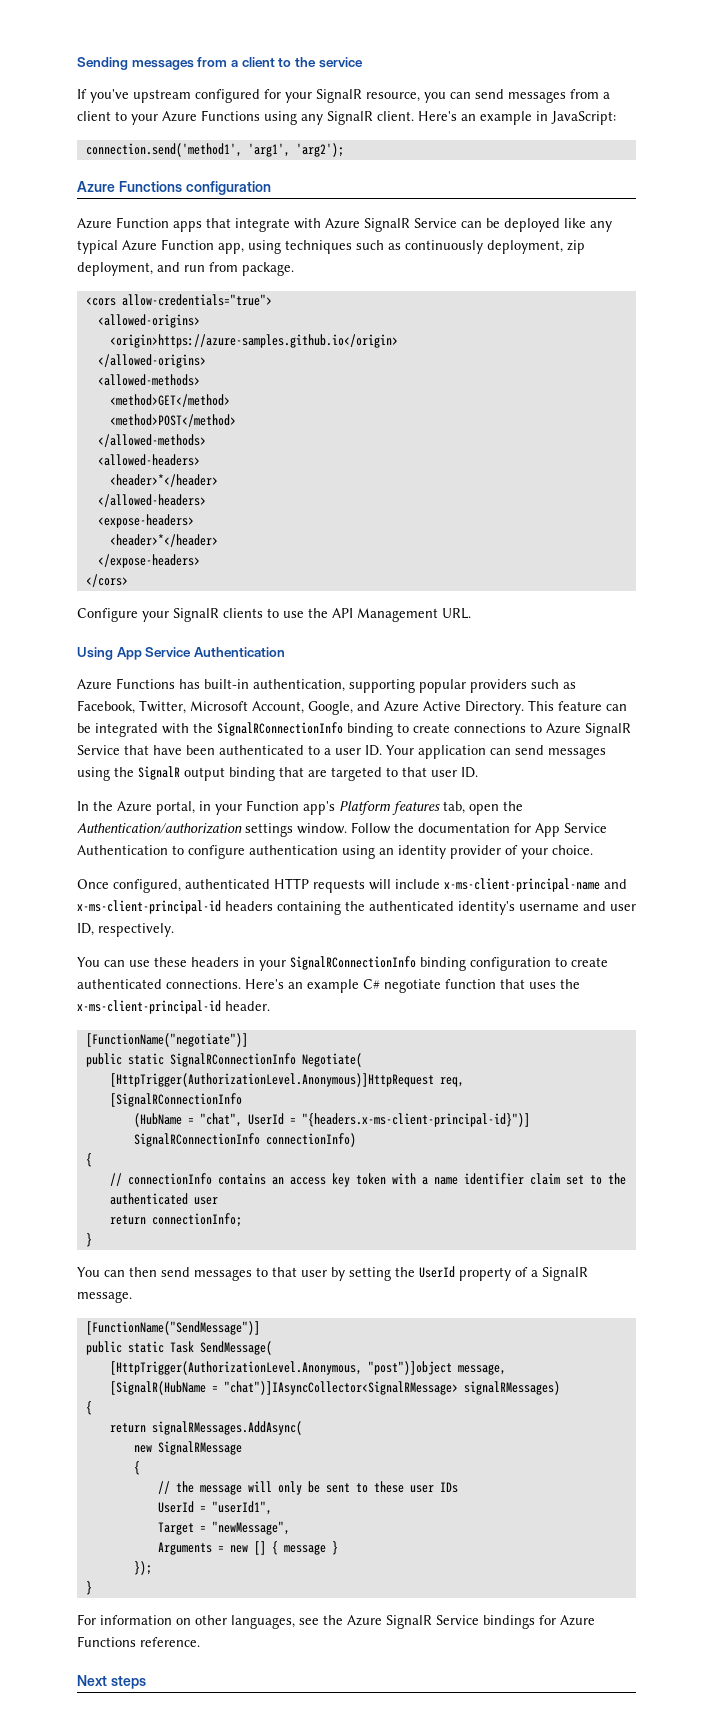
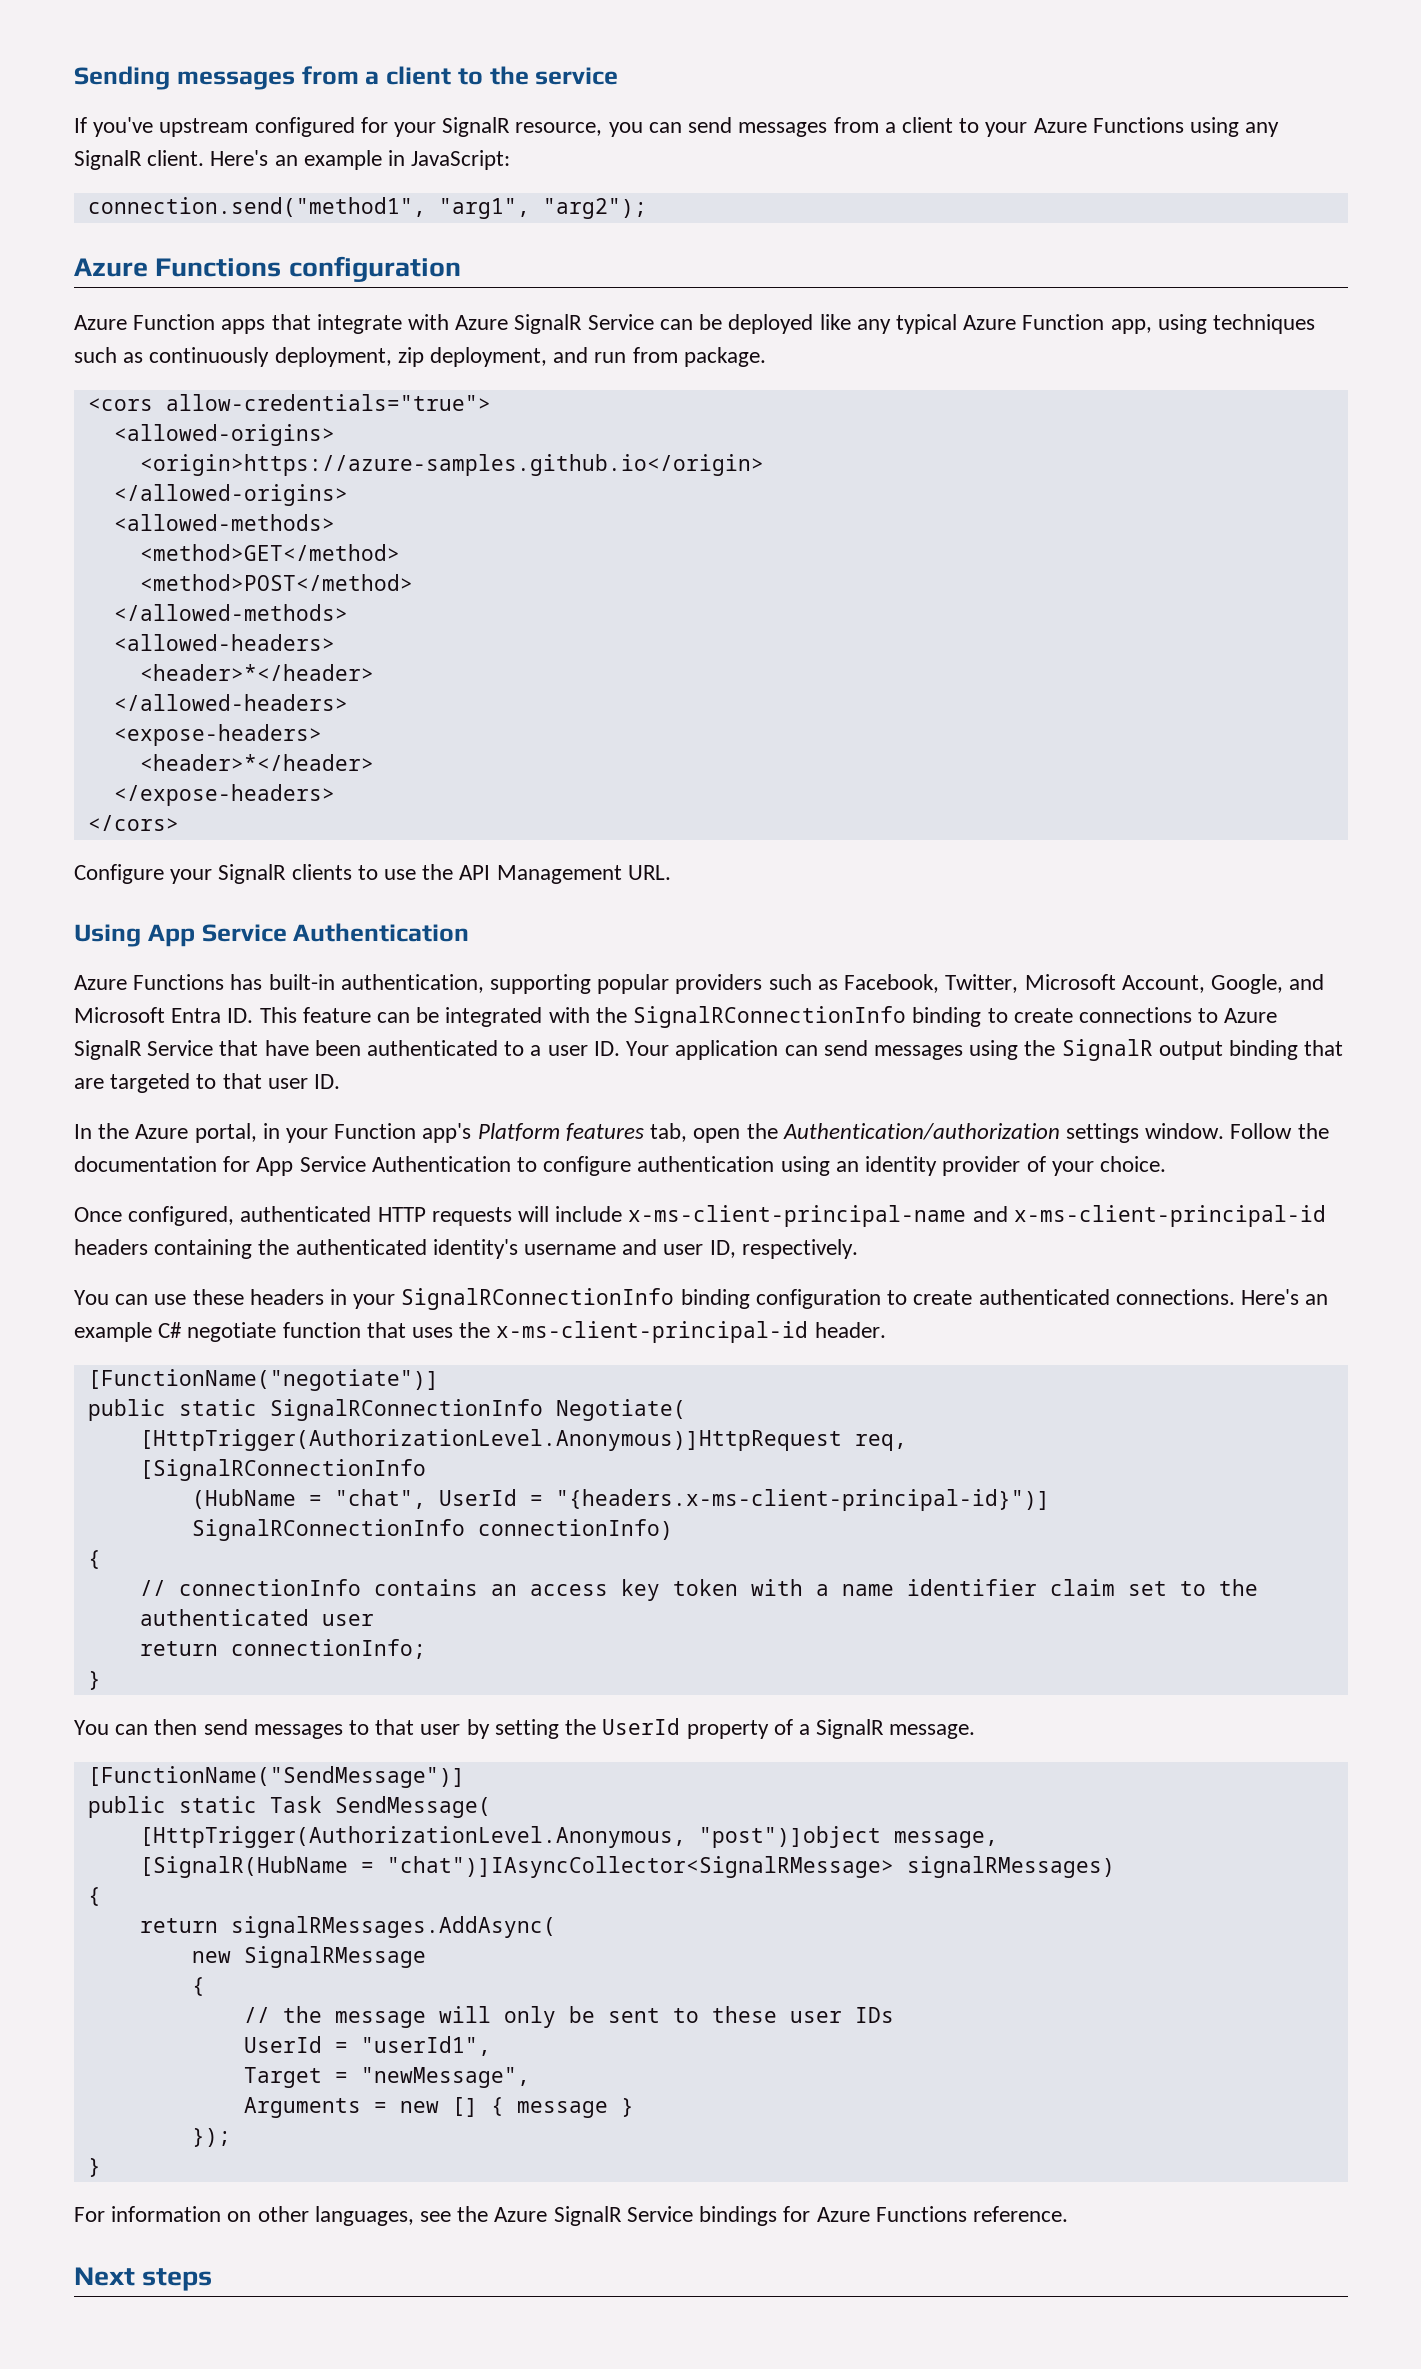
[85,143,344,157] connection.send('method1', 'arg1', 'arg2'); -> [87,197,647,219] connection.send("method1", "arg1", "arg2");
[384,701,524,715] Azure Active Directory. -> [74,1007,254,1023] Microsoft Entra ID.

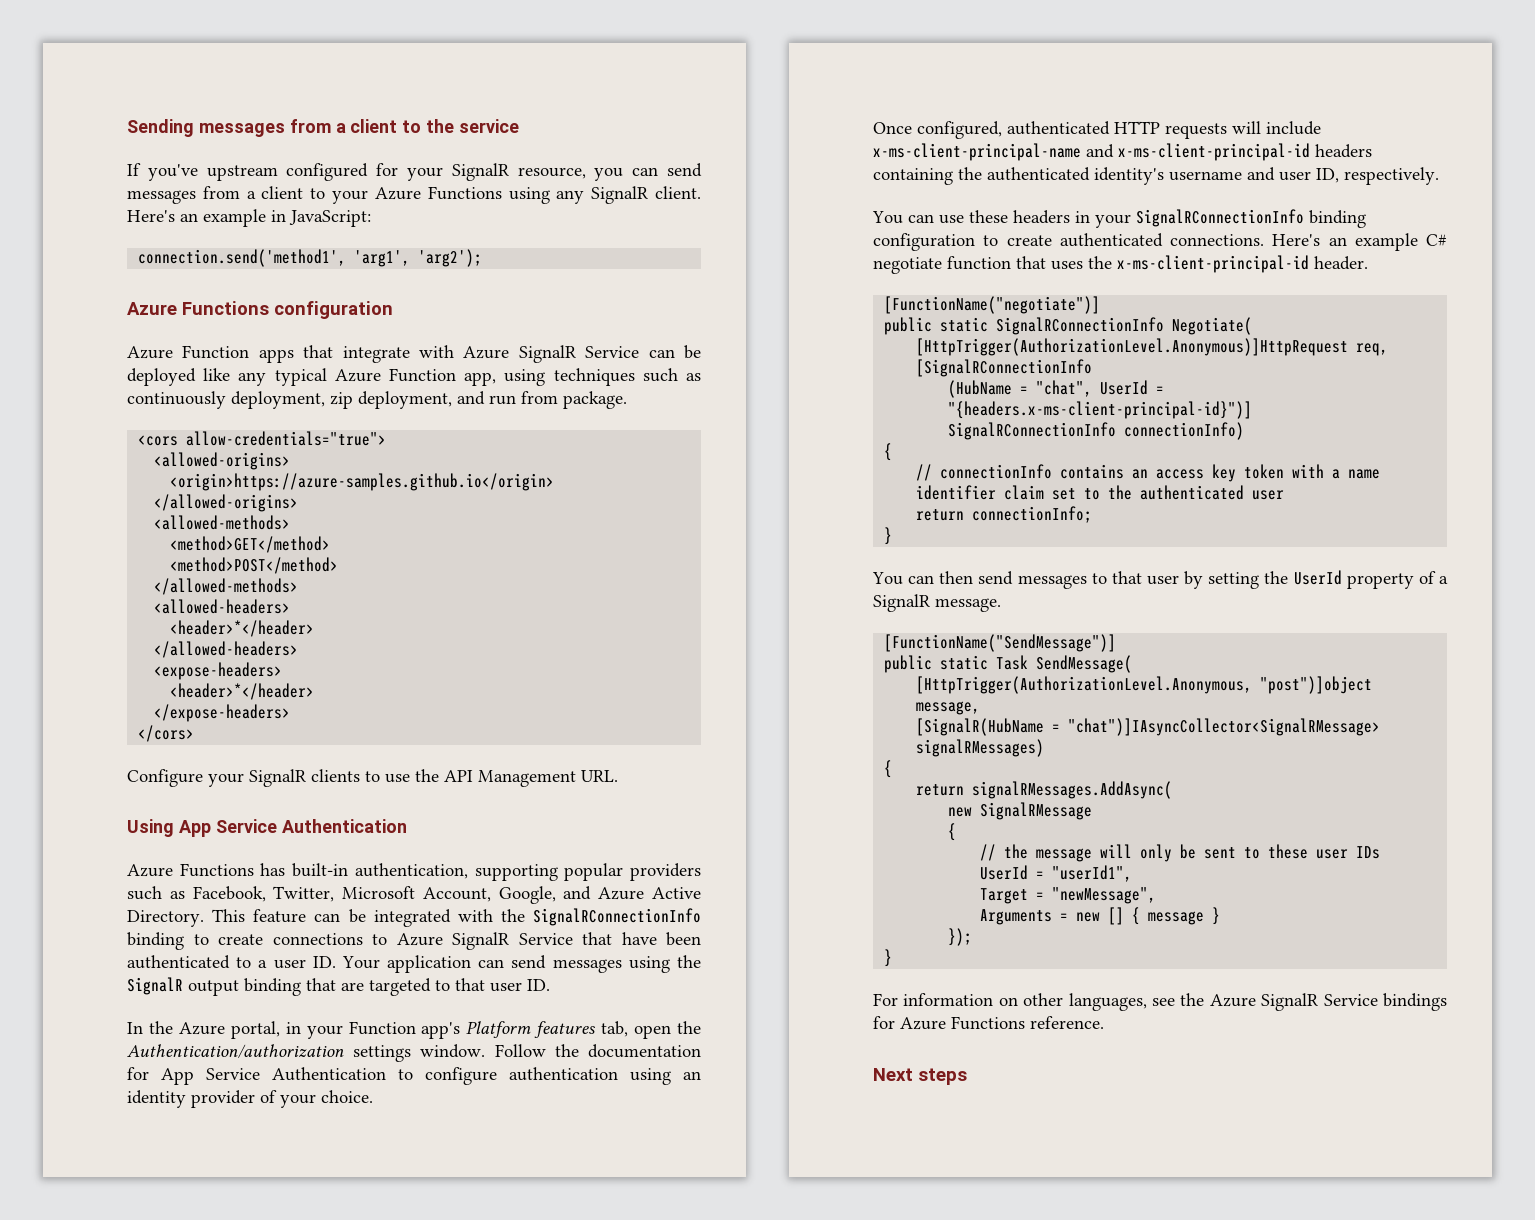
[87,197,647,219] connection.send("method1", "arg1", "arg2"); -> [138,249,483,267] connection.send('method1', 'arg1', 'arg2');
[74,1007,254,1023] Microsoft Entra ID. -> [598,887,701,900] [127,910,204,927] Azure Active Directory.

